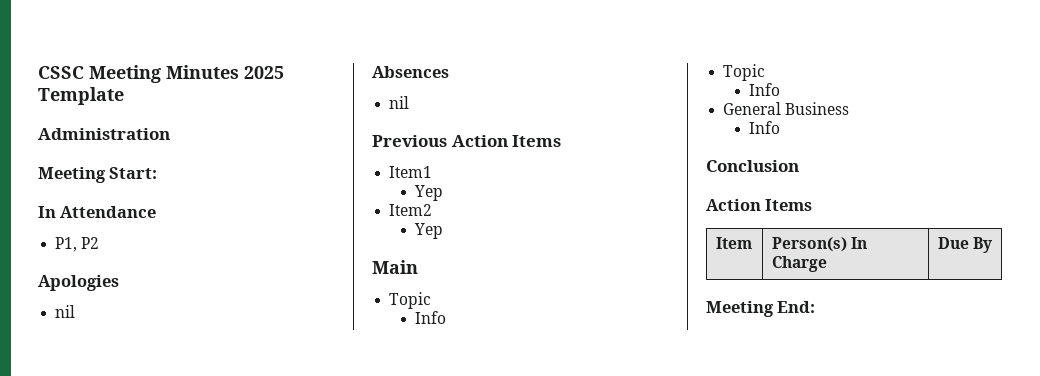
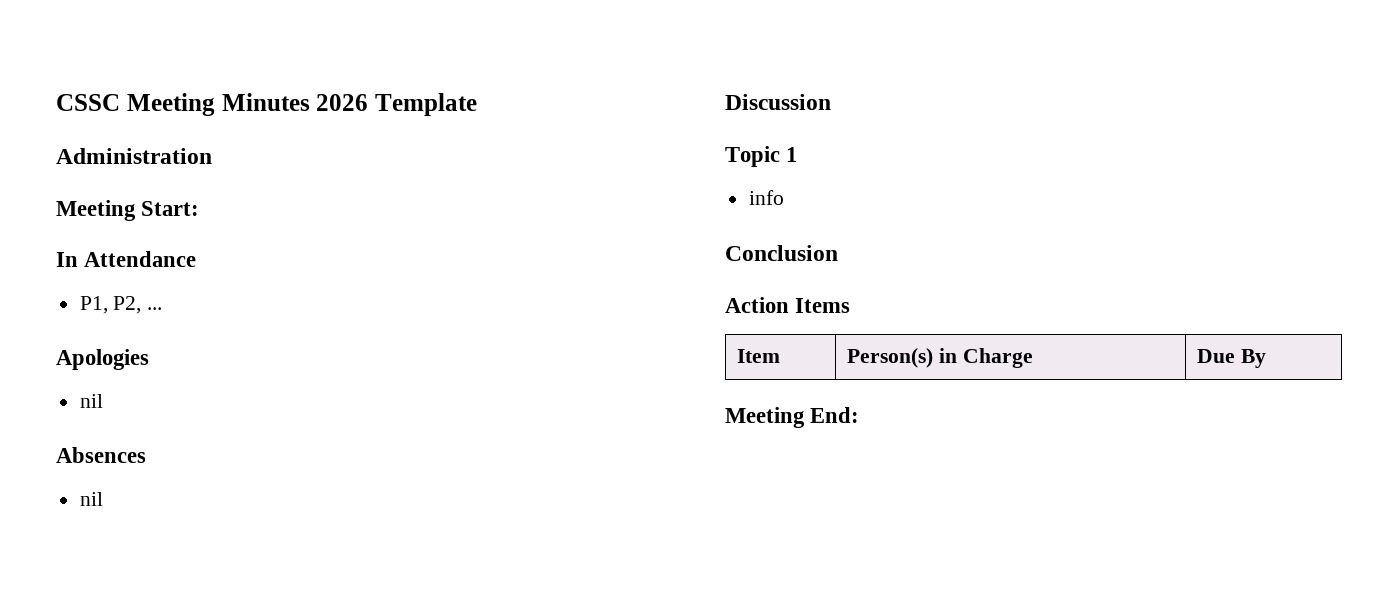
[244,66,284,79] 2025 -> [316,94,369,111] 2026
[81,237,100,249] P2 -> [113,296,163,314] P2, ...
[372,135,562,147] [389,166,433,178] [413,185,443,201] [389,204,433,216] [413,223,443,239] [372,260,418,274] [389,292,432,309] [414,311,446,324] [723,64,766,81] [748,83,780,96] [723,102,850,115] [748,121,780,134] Previous Action Items // Item1 // Yep // Item2 // Yep // Main // Topic // Info // Topic // Info // General Business // Info -> [725,94,831,110] [725,146,798,167] [748,190,784,205] Discussion // Topic 1 // info
[850,237,867,249] In -> [938,348,957,363] in

